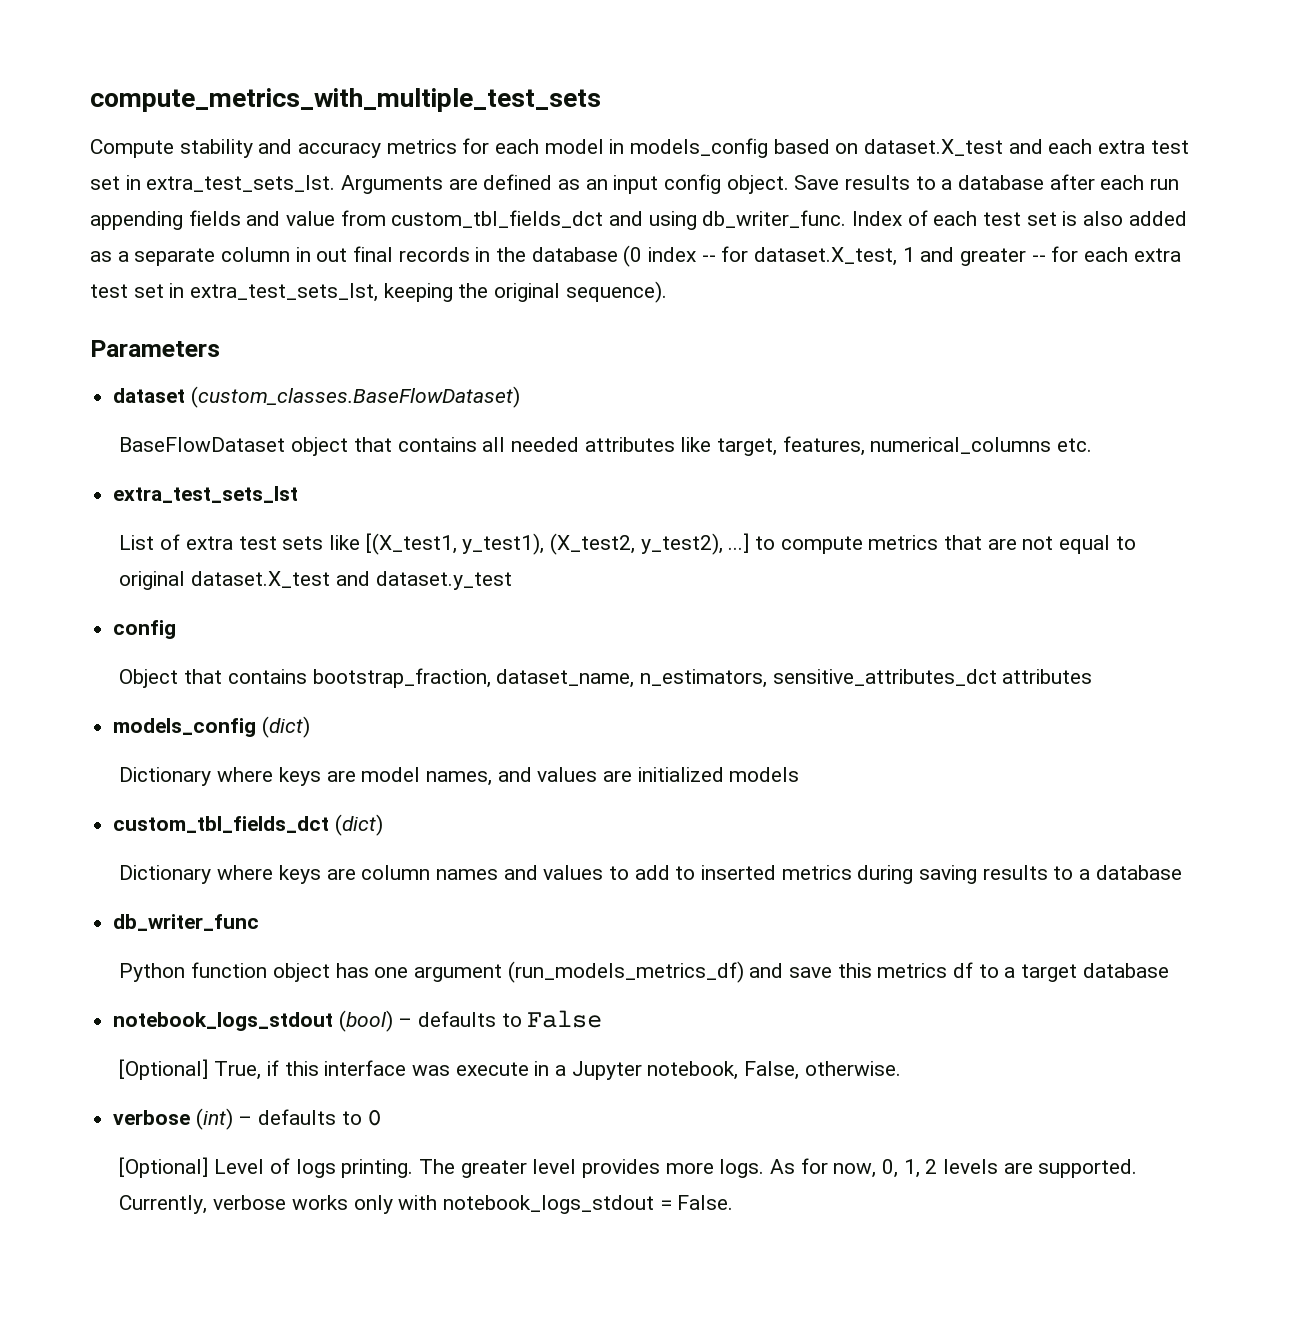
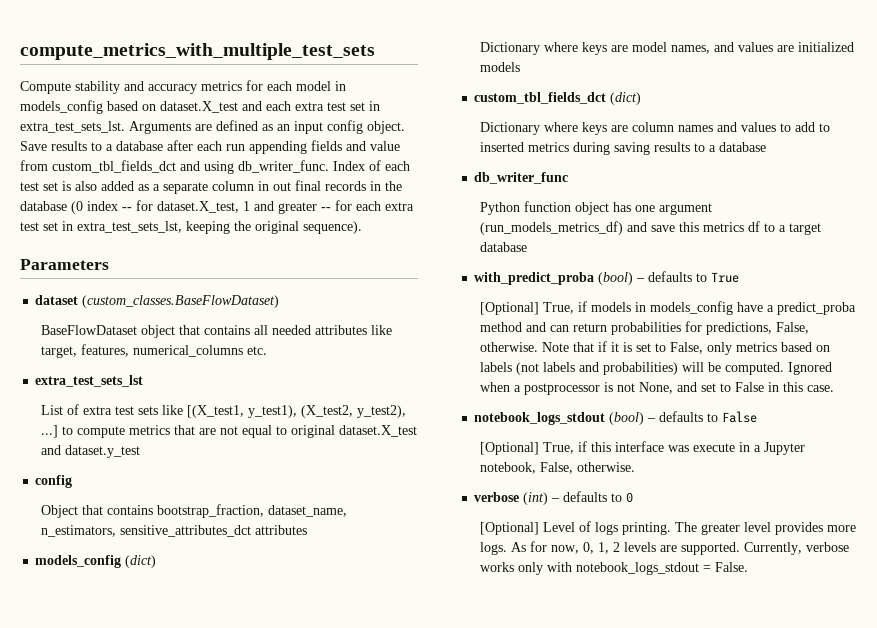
(1169, 970) none -> [474,271,740,285] [479,301,856,315] [479,321,809,335] [479,341,830,355] [479,362,832,375] [479,382,834,395] // with_predict_proba (bool) – defaults to True // [Optional] True, if models in models_config have a predict_proba method and can return probabilities for predictions, False, otherwise. Note that if it is set to False, only metrics based on labels (not labels and probabilities) will be computed. Ignored when a postprocessor is not None, and set to False in this case.

